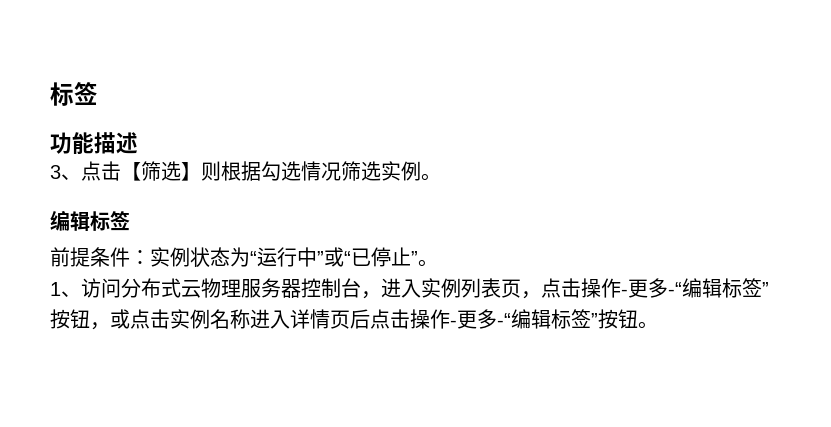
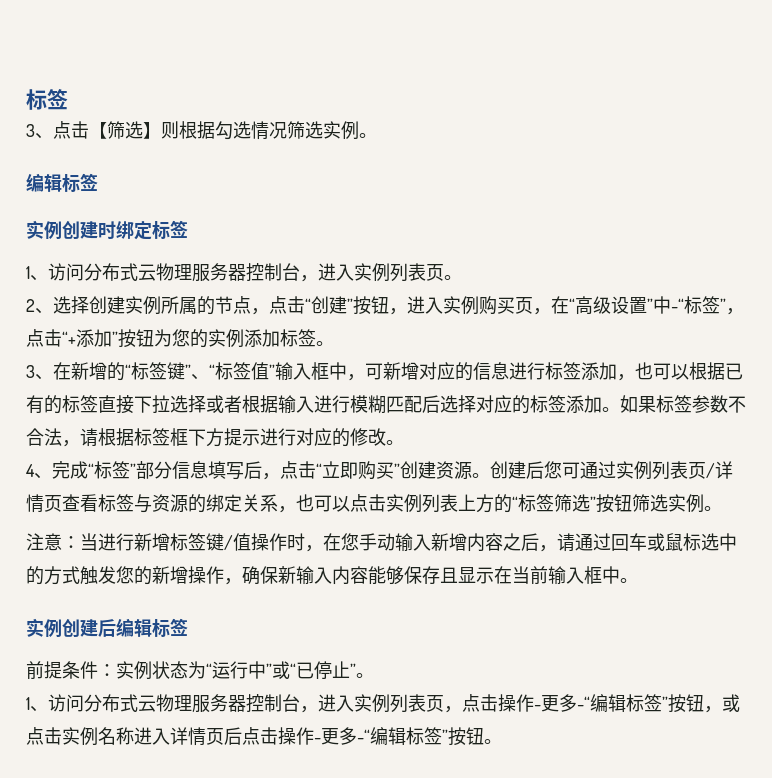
[50,82,98,106] [50,132,138,154] 标签 // 功能描述 -> [26,89,68,110] 标签
(130, 221) none -> [26,220,188,240] [26,263,462,282] [26,296,744,315] [26,329,334,348] [26,362,743,381] [26,395,746,414] [26,428,404,447] [26,461,733,480] [26,494,722,513] [26,533,737,552] [26,566,638,585] [26,618,188,637] // 实例创建时绑定标签 // 1、访问分布式云物理服务器控制台，进入实例列表页。 // 2、选择创建实例所属的节点，点击“创建”按钮，进入实例购买页，在“高级设置”中-“标签”，点击“+添加”按钮为您的实例添加标签。 // 3、在新增的“标签键”、“标签值”输入框中，可新增对应的信息进行标签添加，也可以根据已有的标签直接下拉选择或者根据输入进行模糊匹配后选择对应的标签添加。如果标签参数不合法，请根据标签框下方提示进行对应的修改。 // 4、完成“标签”部分信息填写后，点击“立即购买”创建资源。创建后您可通过实例列表页/详情页查看标签与资源的绑定关系，也可以点击实例列表上方的“标签筛选”按钮筛选实例。 // 注意：当进行新增标签键/值操作时，在您手动输入新增内容之后，请通过回车或鼠标选中的方式触发您的新增操作，确保新输入内容能够保存且显示在当前输入框中。 // 实例创建后编辑标签

